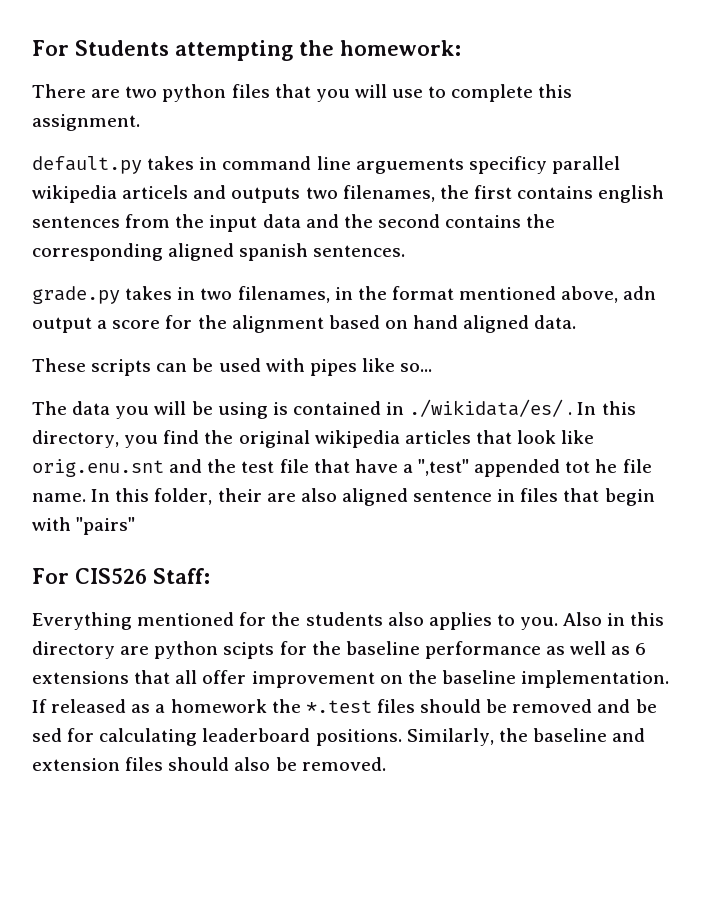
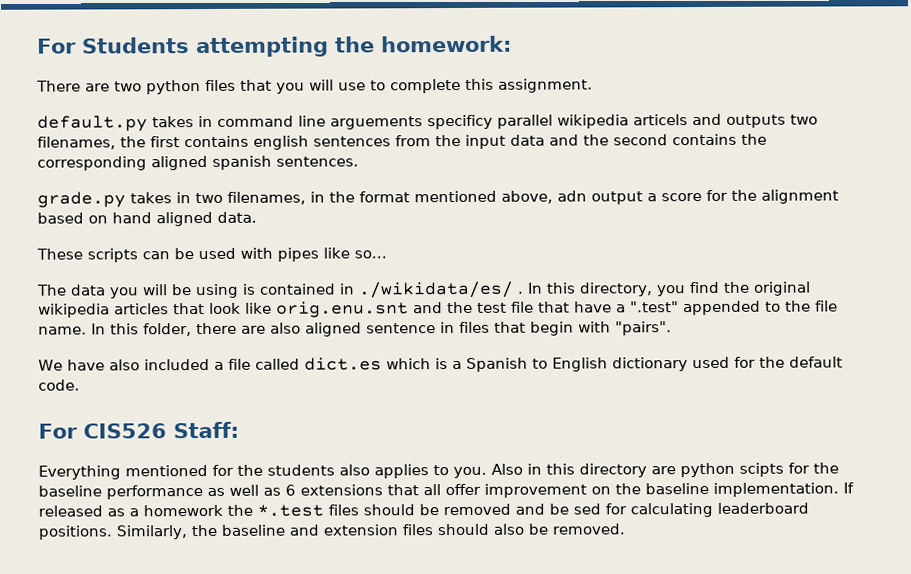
[418,459,618,477] ",test" appended tot he -> [630,300,811,316] ".test" appended to the
[217,488,262,502] their -> [196,322,237,335] there
[76,517,136,535] "pairs" -> [615,321,672,336] [38,356,843,372] [38,379,80,391] "pairs". // We have also included a file called dict.es which is a Spanish to English dictionary used for the default code.

